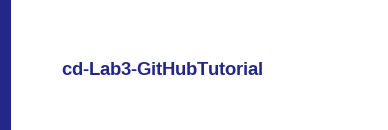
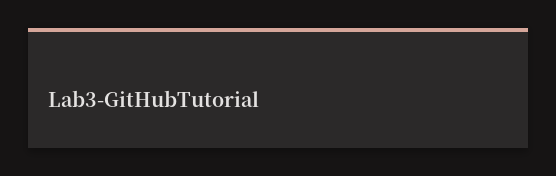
[62,62,263,75] cd-Lab3-GitHubTutorial -> [48,90,259,107] Lab3-GitHubTutorial

